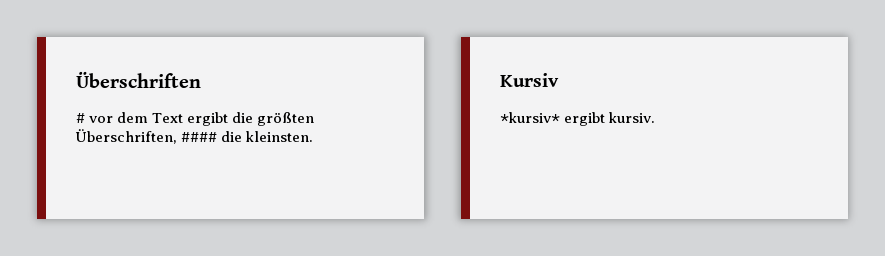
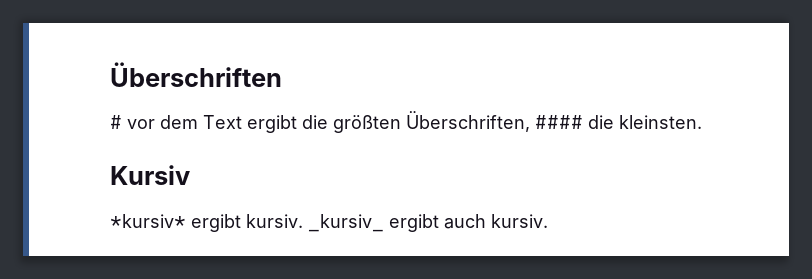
(656, 117) none -> [308,214,548,232] _kursiv_ ergibt auch kursiv.

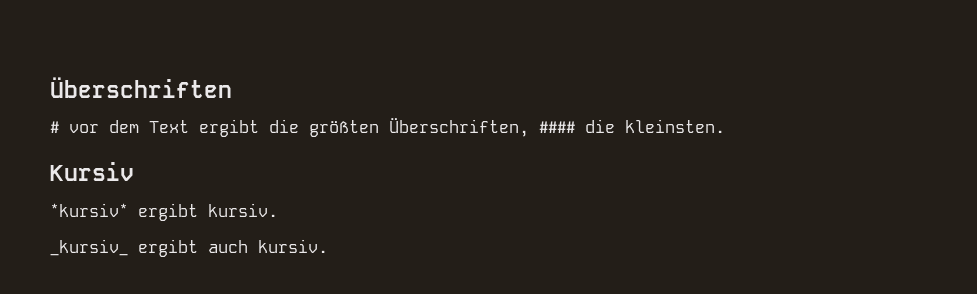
(303, 221) none -> (278, 210) //

